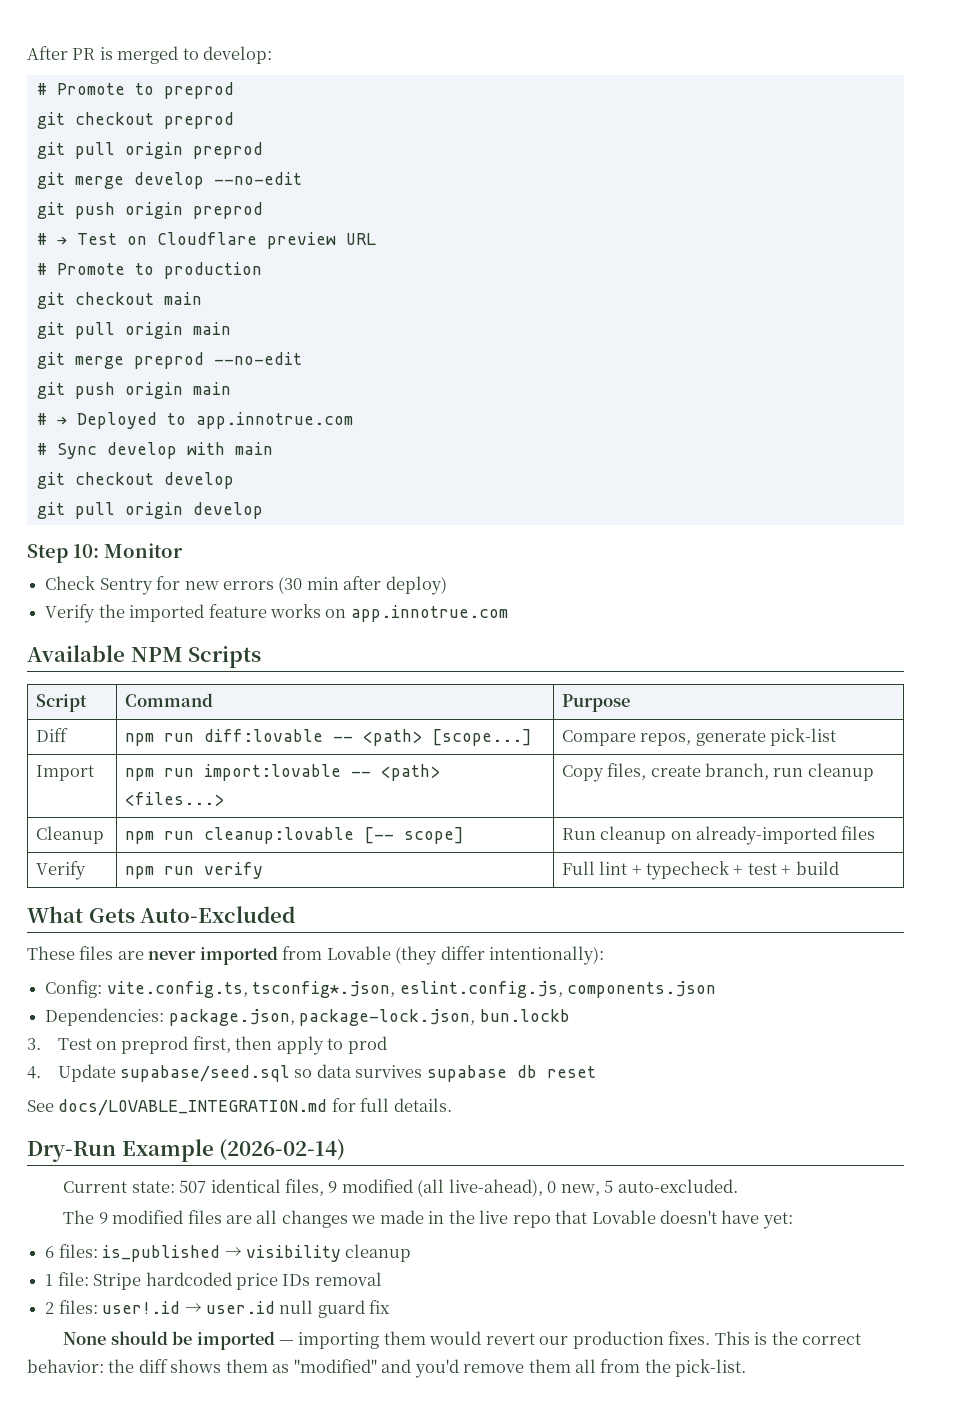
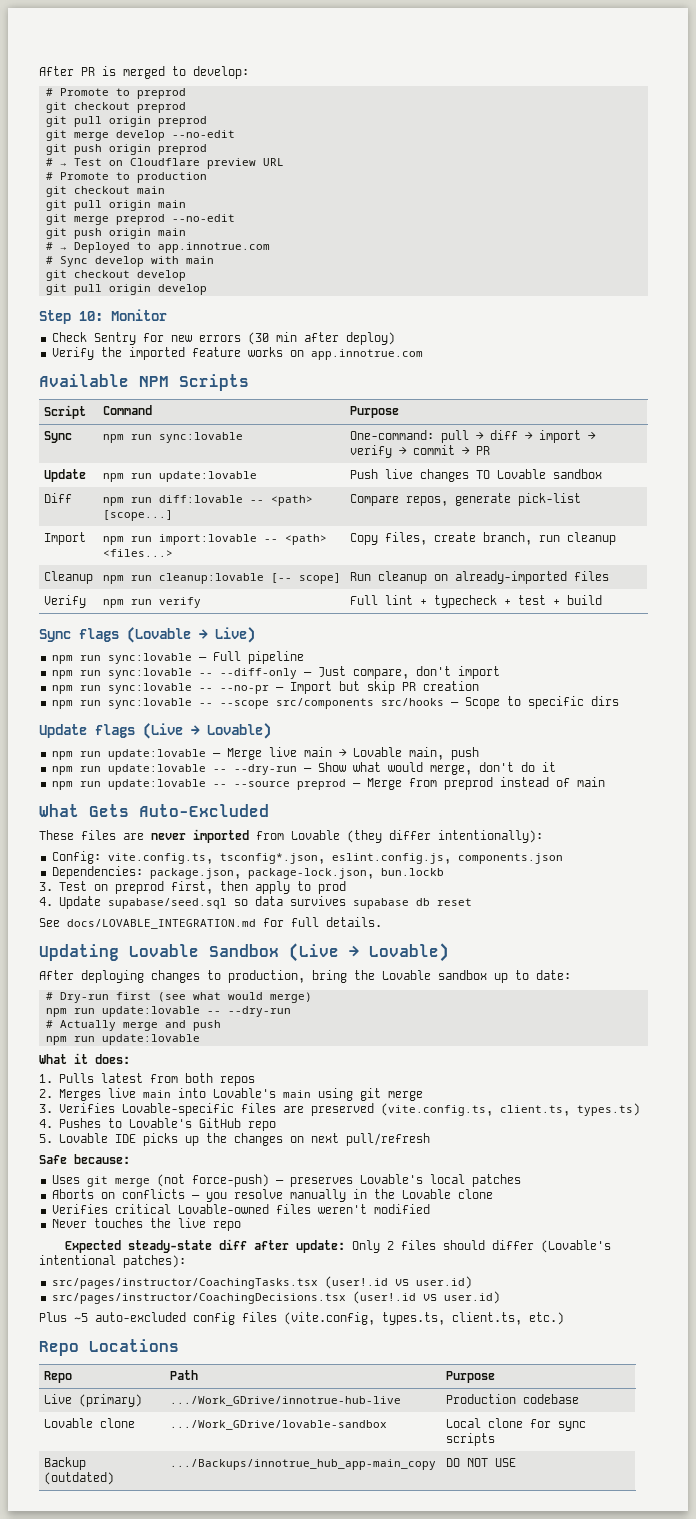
(630, 703) none -> [43,431,72,443] [102,432,243,443] [349,430,596,443] [349,445,490,458] [43,469,86,482] [102,471,257,482] [349,469,602,482] // Sync | npm run sync:lovable | One-command: pull → diff → import → verify → commit → PR // Update | npm run update:lovable | Push live changes TO Lovable sandbox
(839, 868) none -> [39,627,255,643] [51,651,304,664] [51,666,500,679] [51,681,479,694] [51,696,619,709] [39,723,271,739] [51,747,479,760] [51,762,556,775] [51,777,605,790] // Sync flags (Lovable → Live) // npm run sync:lovable — Full pipeline // npm run sync:lovable -- --diff-only — Just compare, don't import // npm run sync:lovable -- --no-pr — Import but skip PR creation // npm run sync:lovable -- --scope src/components src/hooks — Scope to specific dirs // Update flags (Live → Lovable) // npm run update:lovable — Merge live main → Lovable main, push // npm run update:lovable -- --dry-run — Show what would merge, don't do it // npm run update:lovable -- --source preprod — Merge from preprod instead of main
[27,1139,346,1162] [63,1179,738,1197] [63,1210,793,1229] [45,1244,412,1262] [45,1272,382,1290] [45,1300,391,1318] [63,1331,862,1350] [27,1359,747,1378] Dry-Run Example (2026-02-14) // Current state: 507 identical files, 9 modified (all live-ahead), 0 new, 5 auto-excluded. // The 9 modified files are all changes we made in the live repo that Lovable doesn't have yet: // 6 files: is_published → visibility cleanup // 1 file: Stripe hardcoded price IDs removal // 2 files: user!.id → user.id null guard fix // None should be imported — importing them would revert our production fixes. This is the correct behavior: the diff shows them as "modified" and you'd remove them all from the pick-list. -> [39,943,449,962] [39,970,571,983] [45,992,312,1003] [45,1006,291,1017] [45,1020,221,1031] [45,1034,200,1045] [39,1053,130,1064] [39,1073,255,1086] [39,1088,423,1101] [39,1103,640,1116] [39,1118,276,1131] [39,1133,430,1146] [39,1154,130,1164] [51,1174,521,1187] [51,1189,493,1202] [51,1204,430,1214] [51,1218,241,1231] [65,1239,612,1253] [39,1255,186,1268] [51,1276,472,1289] [51,1291,500,1304] [39,1312,564,1325] [39,1339,179,1356] [43,1371,72,1383] [169,1370,198,1380] [445,1371,495,1383] [43,1394,142,1407] [169,1396,401,1406] [445,1394,579,1404] [43,1418,135,1428] [169,1420,387,1430] [445,1418,586,1431] [445,1433,495,1446] [43,1457,86,1470] [43,1472,114,1485] [169,1459,436,1470] [445,1458,516,1467] Updating Lovable Sandbox (Live → Lovable) // After deploying changes to production, bring the Lovable sandbox up to date: // # Dry-run first (see what would merge) // npm run update:lovable -- --dry-run // # Actually merge and push // npm run update:lovable // What it does: // 1. Pulls latest from both repos // 2. Merges live main into Lovable's main using git merge // 3. Verifies Lovable-specific files are preserved (vite.config.ts, client.ts, types.ts) // 4. Pushes to Lovable's GitHub repo // 5. Lovable IDE picks up the changes on next pull/refresh // Safe because: // Uses git merge (not force-push) — preserves Lovable's local patches // Aborts on conflicts — you resolve manually in the Lovable clone // Verifies critical Lovable-owned files weren't modified // Never touches the live repo // Expected steady-state diff after update: Only 2 files should differ (Lovable's intentional patches): // src/pages/instructor/CoachingTasks.tsx (user!.id vs user.id) // src/pages/instructor/CoachingDecisions.tsx (user!.id vs user.id) // Plus ~5 auto-excluded config files (vite.config, types.ts, client.ts, etc.) // Repo Locations // Repo | Path | Purpose // Live (primary) | .../Work_GDrive/innotrue-hub-live | Production codebase // Lovable clone | .../Work_GDrive/lovable-sandbox | Local clone for sync scripts // Backup (outdated) | .../Backups/innotrue_hub_app-main_copy | DO NOT USE

